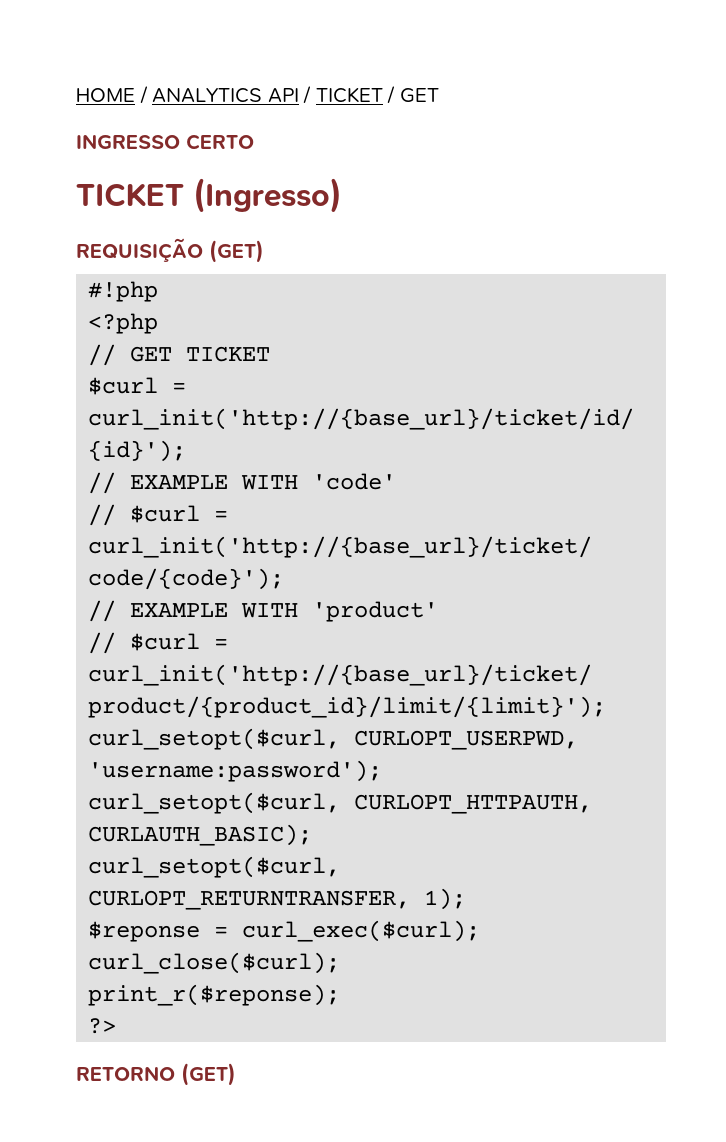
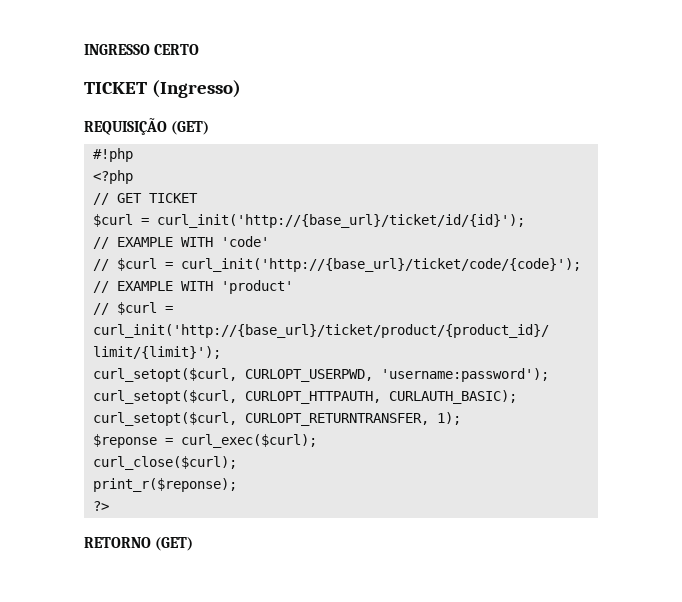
[76,86,439,104] HOME / ANALYTICS API / TICKET / GET // -> (84, 49) none

